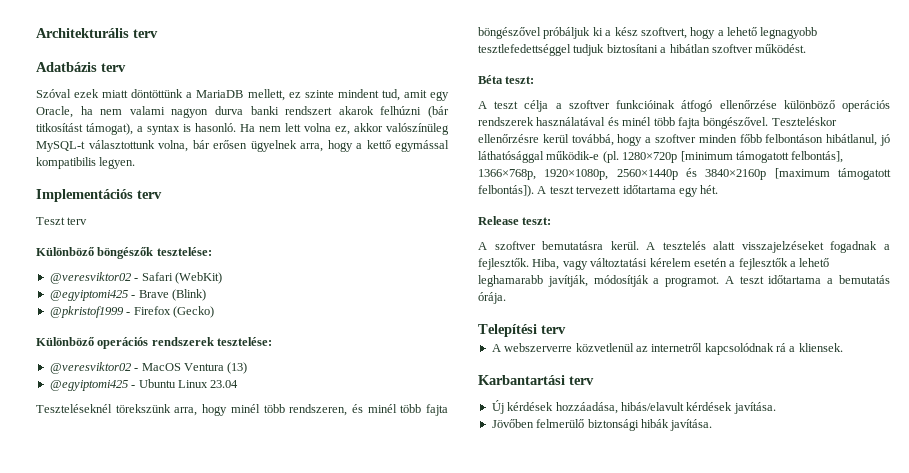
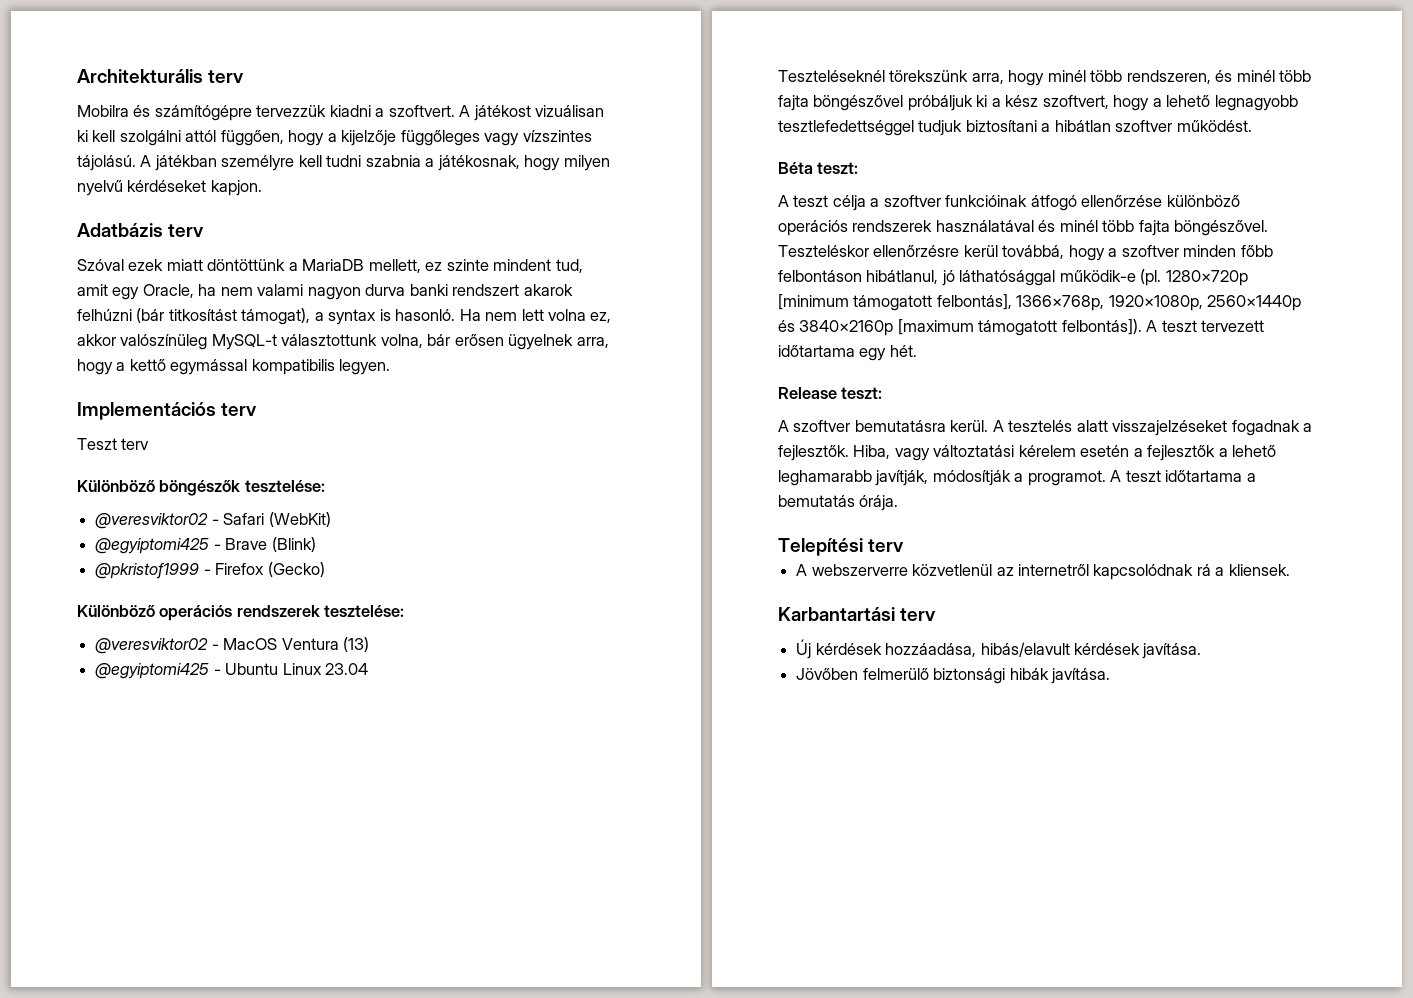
(158, 33) none -> [77,105,605,121] [77,130,592,146] [77,155,610,171] [77,180,262,196] // Mobilra és számítógépre tervezzük kiadni a szoftvert. A játékost vizuálisan ki kell szolgálni attól függően, hogy a kijelzője függőleges vagy vízszintes tájolású. A játékban személyre kell tudni szabnia a játékosnak, hogy milyen nyelvű kérdéseket kapjon.

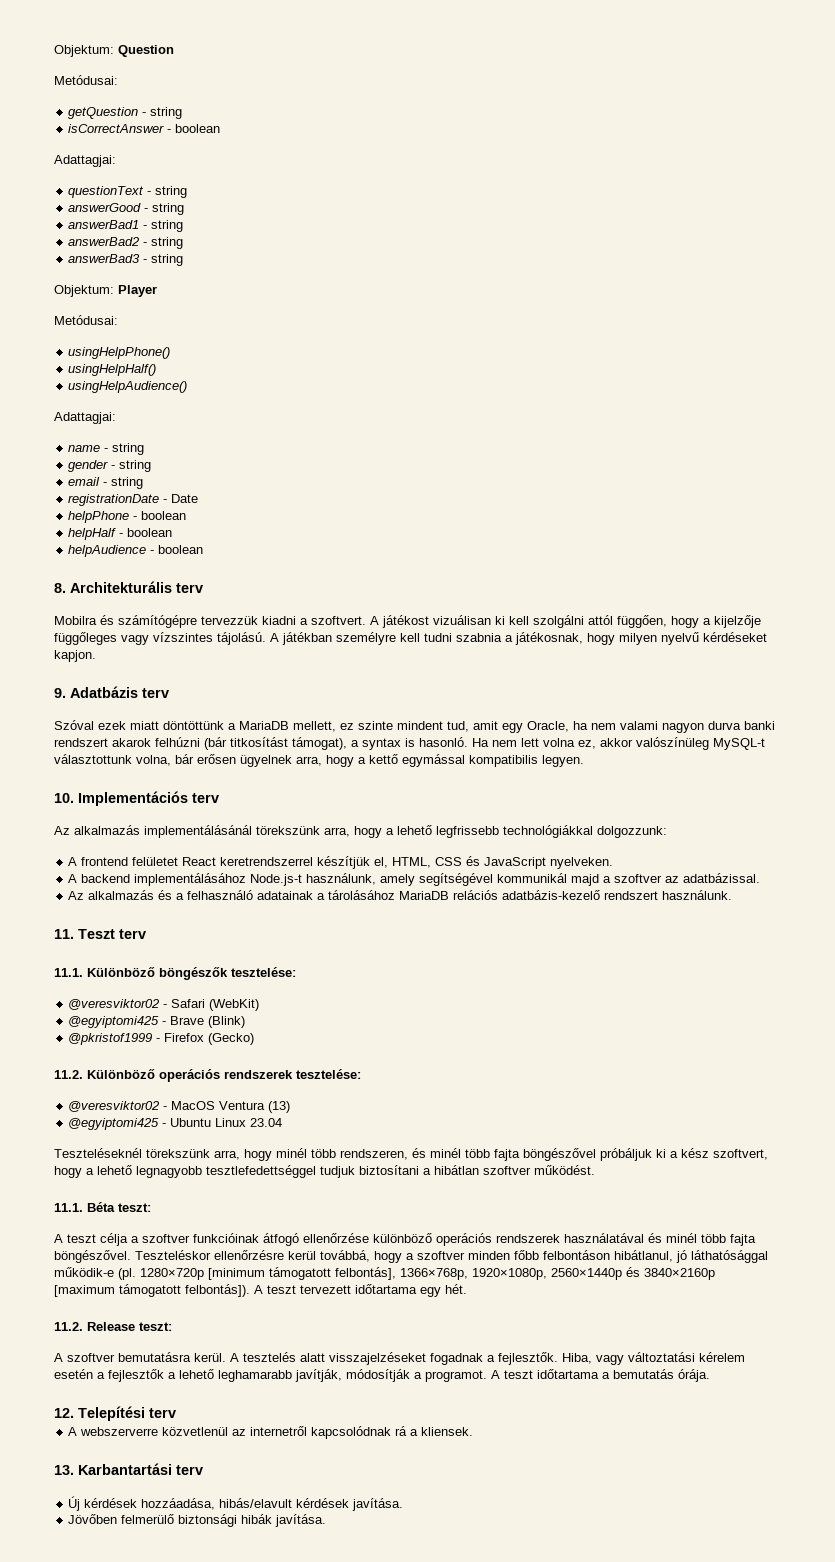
(77, 76) none -> [54,45,174,57] [54,75,118,85] [68,107,183,119] [68,124,221,133] [54,155,116,167] [68,186,188,198] [68,203,185,215] [68,220,184,232] [68,237,184,249] [68,254,184,266] [54,285,157,297] [54,315,118,325] [68,347,171,359] [68,364,157,376] [68,381,188,393] [54,412,116,424] [68,443,145,455] [68,460,152,472] [68,477,144,489] [68,494,199,506] [68,511,187,523] [68,528,173,540] [68,545,204,557] [54,583,66,593] Objektum: Question // Metódusai: // getQuestion - string // isCorrectAnswer - boolean // Adattagjai: // questionText - string // answerGood - string // answerBad1 - string // answerBad2 - string // answerBad3 - string // Objektum: Player // Metódusai: // usingHelpPhone() // usingHelpHalf() // usingHelpAudience() // Adattagjai: // name - string // gender - string // email - string // registrationDate - Date // helpPhone - boolean // helpHalf - boolean // helpAudience - boolean // 8.
(262, 188) none -> [54,688,66,698] 9.
(391, 367) none -> [54,793,74,803] 10.
(258, 409) none -> [54,825,667,838] [68,856,614,869] [68,873,761,886] [68,890,733,900] [54,929,74,939] Az alkalmazás implementálásánál törekszünk arra, hogy a lehető legfrissebb technológiákkal dolgozzunk: // A frontend felületet React keretrendszerrel készítjük el, HTML, CSS és JavaScript nyelveken. // A backend implementálásához Node.js-t használunk, amely segítségével kommunikál majd a szoftver az adatbázissal. // Az alkalmazás és a felhasználó adatainak a tárolásához MariaDB relációs adatbázis-kezelő rendszert használunk. // 11.
(150, 444) none -> [54,968,83,977] 11.1.
(325, 569) none -> [54,1070,83,1079] 11.2.
(1252, 126) none -> [54,1203,83,1212] 11.1.
(917, 351) none -> [54,1322,83,1331] 11.2.
(899, 503) none -> [54,1408,74,1418] 12.
(1290, 570) none -> [54,1465,74,1475] 13.

